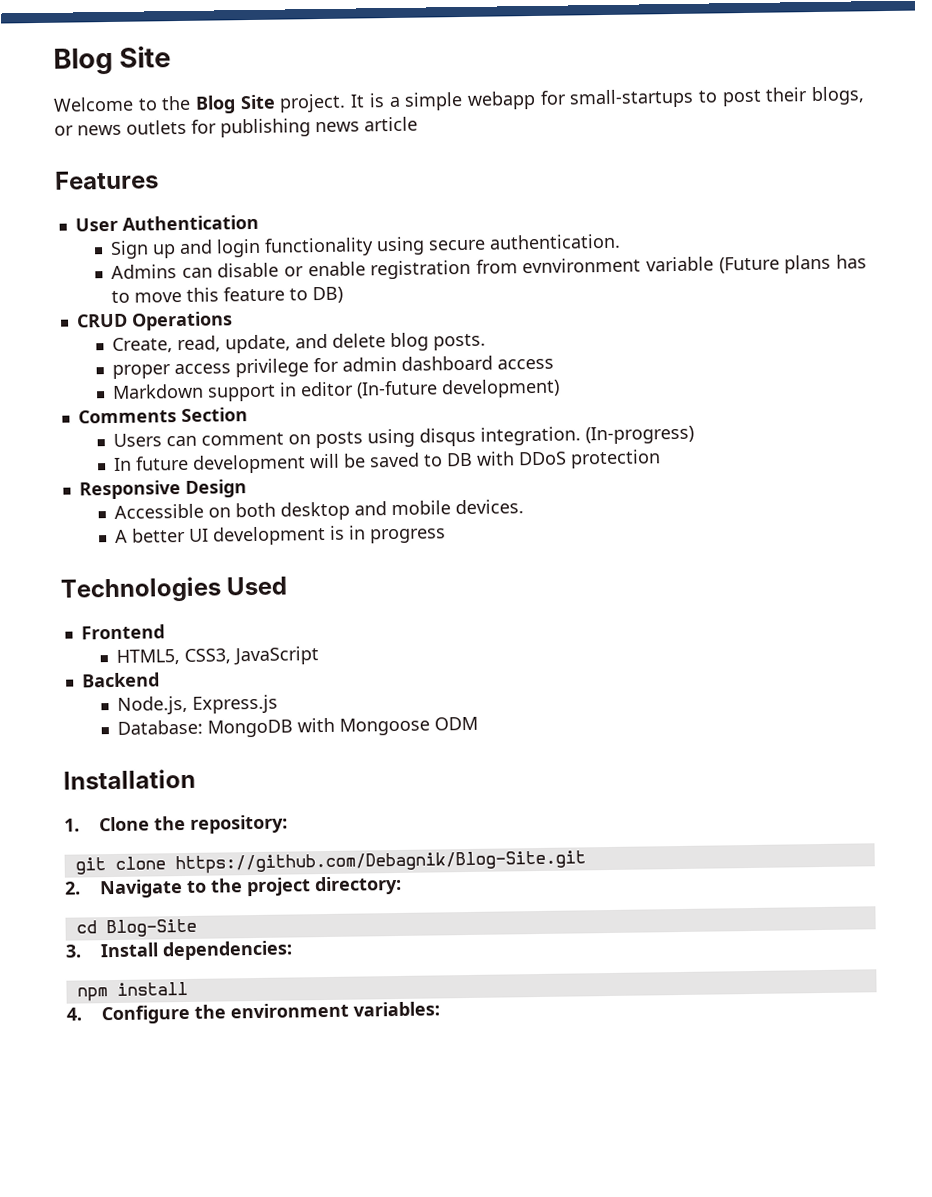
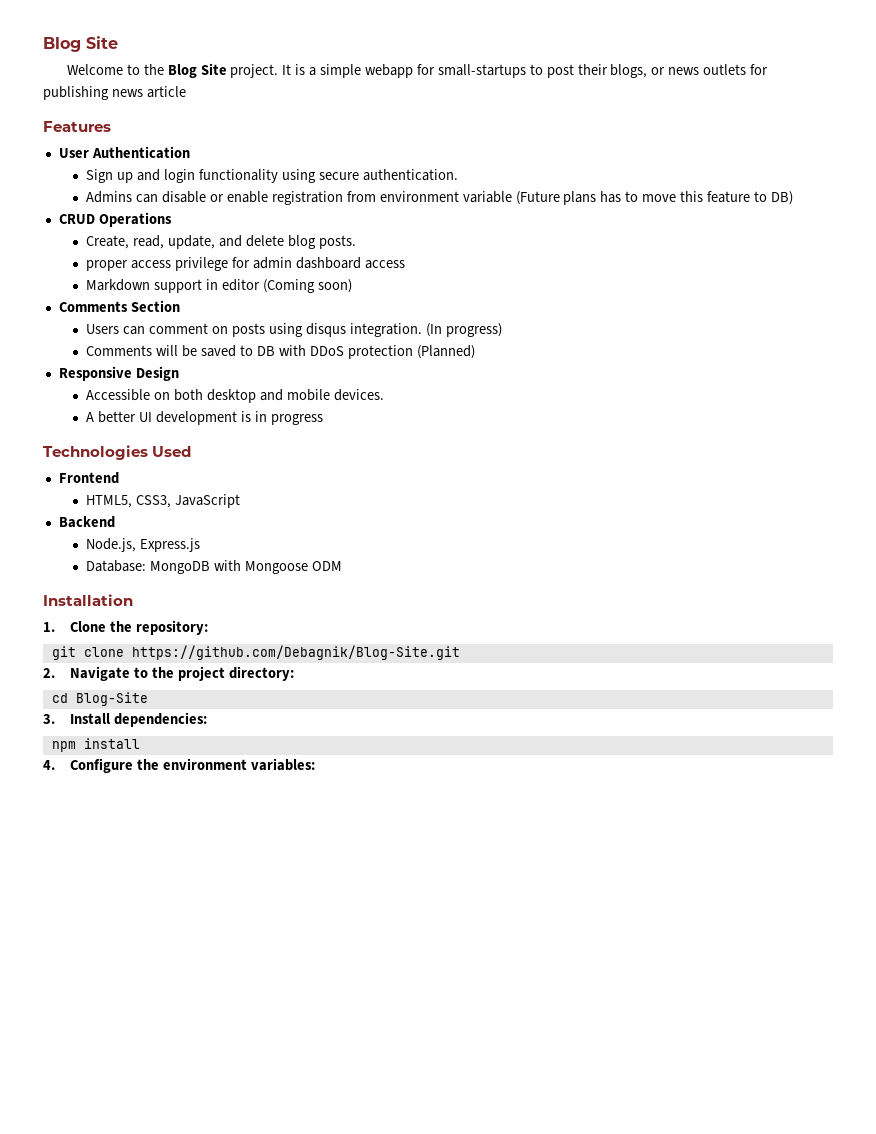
[522,257,642,274] evnvironment -> [379,191,459,202] environment
[355,378,560,399] (In-future development) -> [262,279,352,293] (Coming soon)
[584,425,694,445] [112,454,306,474] (In-progress) // In future development -> [425,323,502,337] [86,345,153,356] (In progress) // Comments
(661, 459) none -> [416,345,475,359] (Planned)

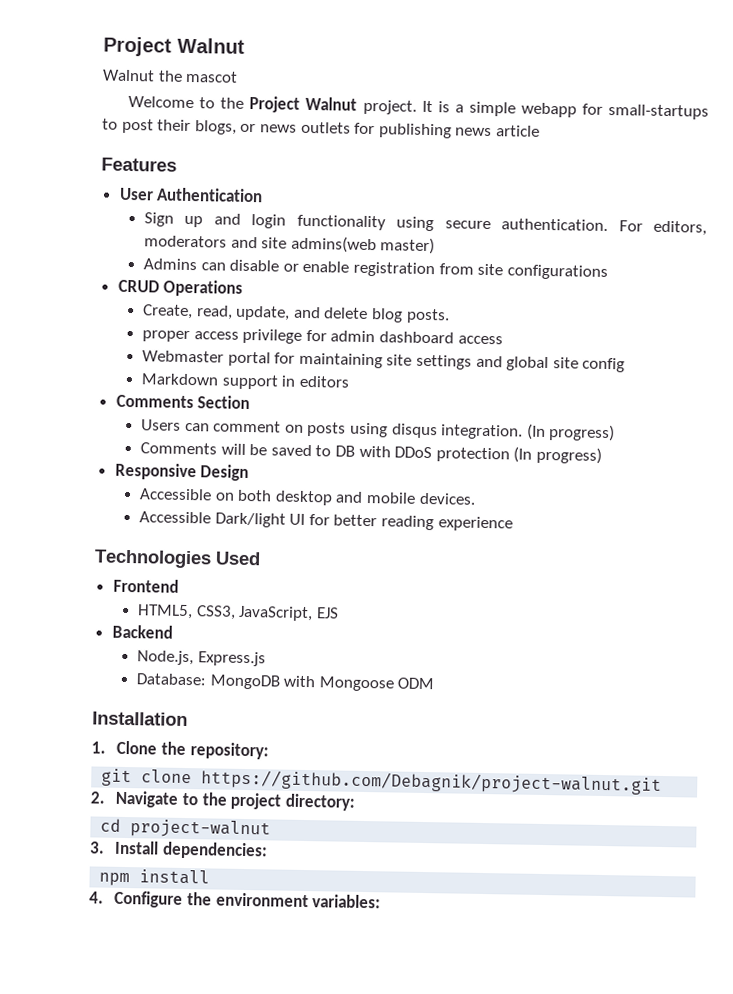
[43,36,118,52] Blog Site -> [103,36,245,57] [102,69,239,83] Project Walnut // Walnut the mascot
[167,63,227,78] Blog Site -> [249,95,358,113] Project Walnut
(458, 175) none -> [618,220,707,236] [144,235,436,255] For editors, moderators and site admins(web master)
[379,191,793,205] environment variable (Future plans has to move this feature to DB) -> [477,263,608,281] site configurations
(405, 264) none -> [142,350,626,373] // Webmaster portal for maintaining site settings and global site config
[222,279,352,293] editor (Coming soon) -> [298,375,350,388] editors
[416,345,475,359] (Planned) -> [513,446,602,464] (In progress)
[86,411,323,425] A better UI development is in progress -> [139,511,513,532] Accessible Dark/light UI for better reading experience
[175,494,241,508] JavaScript -> [238,605,339,622] JavaScript, EJS
[131,645,460,660] https://github.com/Debagnik/Blog-Site.git -> [201,769,663,795] https://github.com/Debagnik/project-walnut.git
[75,692,148,706] Blog-Site -> [130,819,272,839] project-walnut

